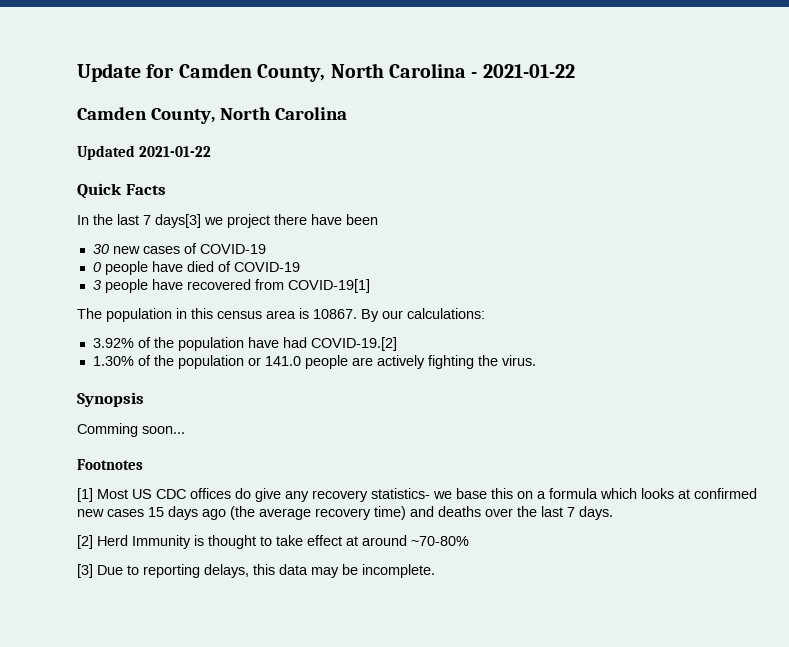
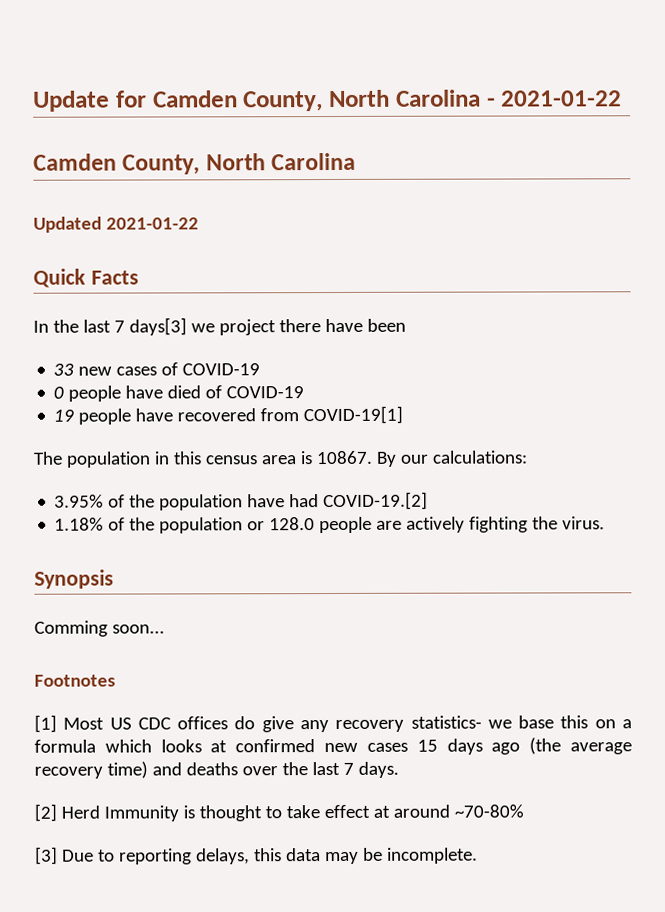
[92,244,109,254] 30 -> [53,363,75,376] 33
[92,280,101,290] 3 -> [53,409,75,422] 19
[92,338,134,348] 3.92% -> [54,494,105,508] 3.95%
[92,356,134,366] 1.30% -> [54,517,105,531] 1.18%
[264,356,301,366] 141.0 -> [269,517,316,531] 128.0

